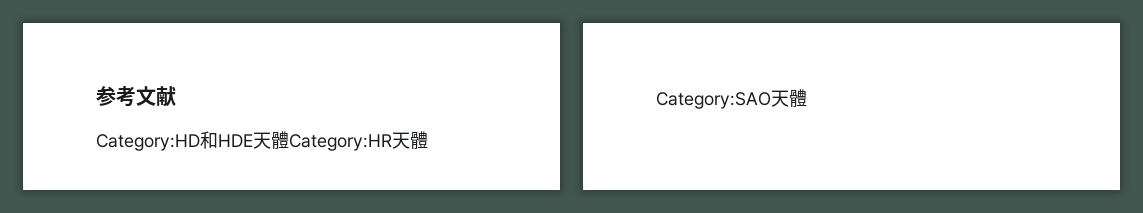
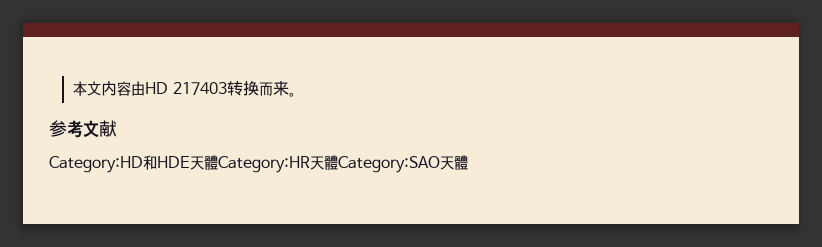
(96, 96) none -> [73,81,296,97] 本文内容由HD 217403转换而来。 //

